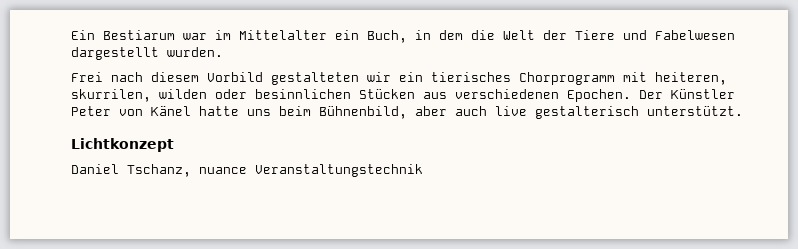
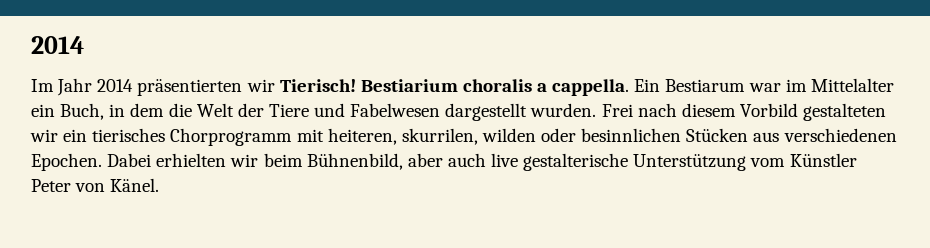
(71, 35) none -> [31,36,84,54] [31,78,630,96] 2014 // Im Jahr 2014 präsentierten wir Tierisch! Bestiarium choralis a cappella.
(223, 52) // -> (597, 110) none
[639,89,735,99] [71,106,271,116] Der Künstler Peter von Känel hatte uns -> [107,153,259,167] Dabei erhielten wir
[535,106,743,119] [71,138,174,152] [71,164,423,177] gestalterisch unterstützt. // Lichtkonzept // Daniel Tschanz, nuance Veranstaltungstechnik -> [523,153,857,171] [31,178,160,192] gestalterische Unterstützung vom Künstler Peter von Känel.

